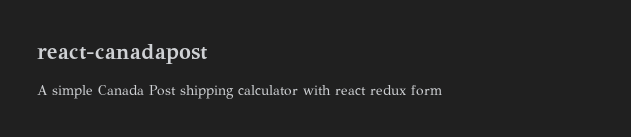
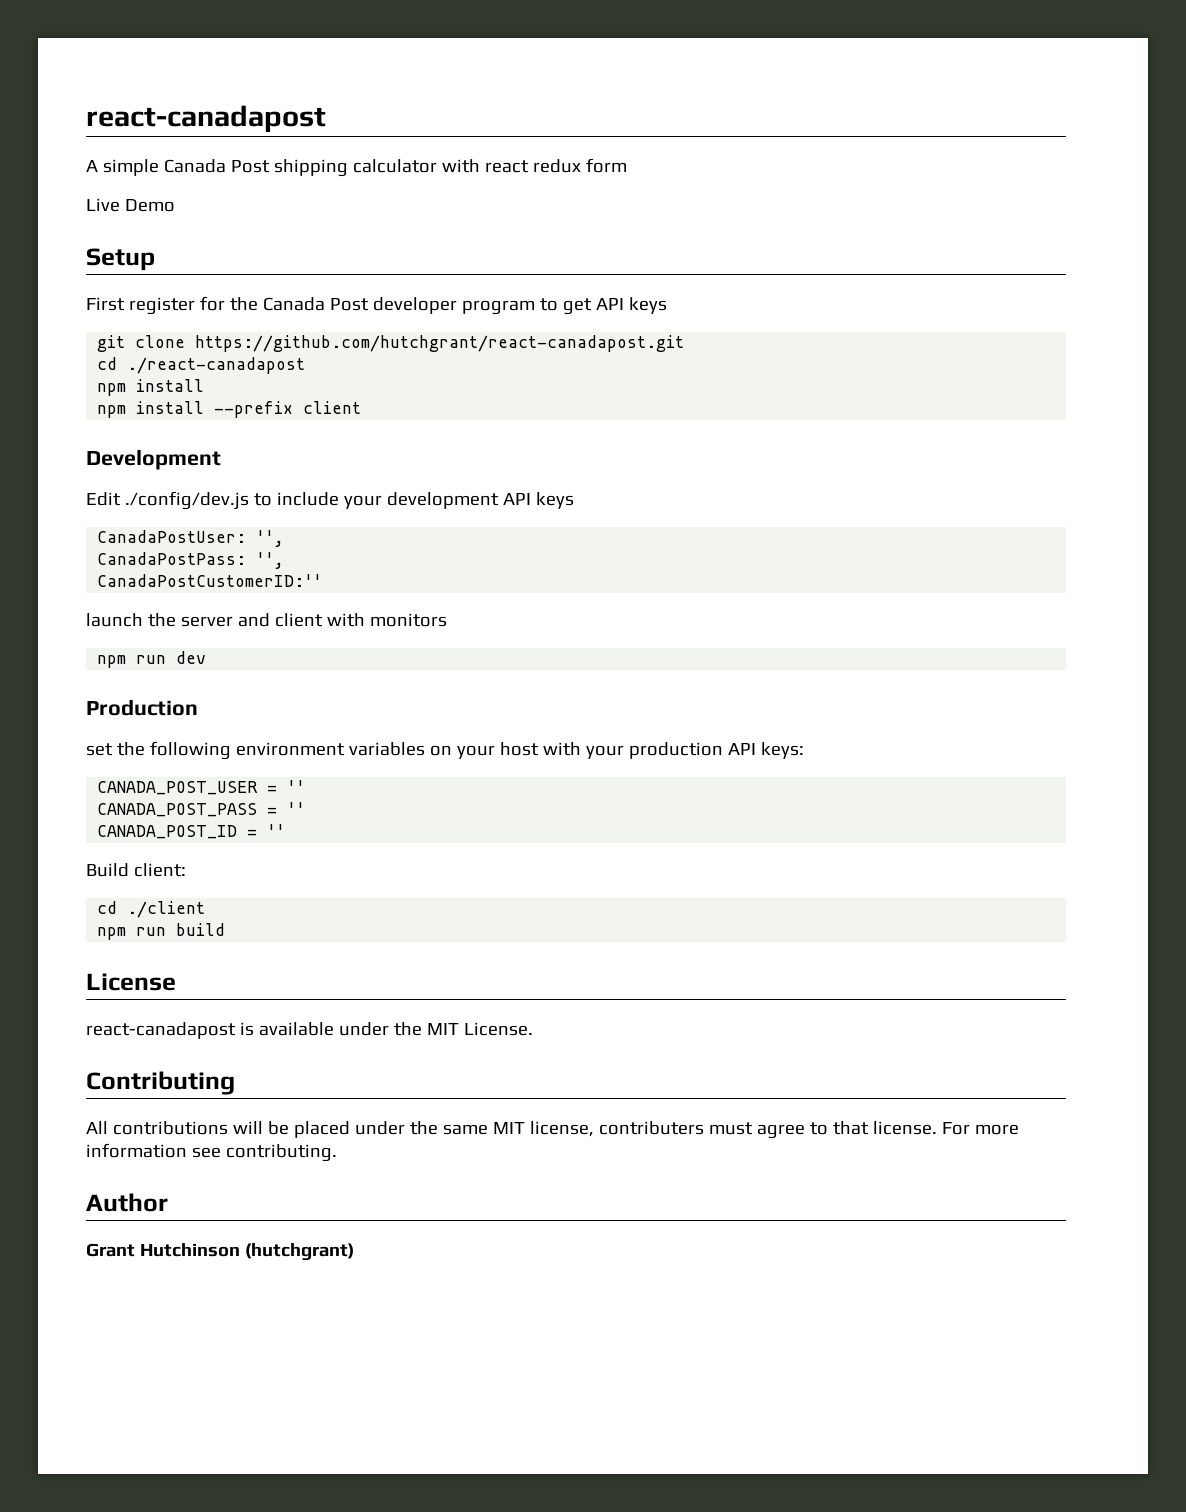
(442, 90) none -> [86,198,175,212] [86,248,155,271] [86,296,667,315] [97,335,685,352] [97,357,306,374] [97,379,205,396] [97,401,362,418] [86,449,221,470] [86,491,574,510] [97,530,285,547] [97,552,285,569] [97,574,323,587] [86,613,447,627] [97,651,207,668] [86,699,198,716] [86,741,804,760] [97,780,306,795] [97,802,306,817] [97,824,286,839] [86,863,186,877] [97,901,206,918] [97,923,226,940] [86,973,176,991] [86,1022,533,1039] [86,1071,235,1095] [86,1121,1019,1139] [86,1143,337,1162] [86,1193,168,1212] [86,1243,354,1261] // Live Demo // Setup // First register for the Canada Post developer program to get API keys // git clone https://github.com/hutchgrant/react-canadapost.git // cd ./react-canadapost // npm install // npm install --prefix client // Development // Edit ./config/dev.js to include your development API keys // CanadaPostUser: '', // CanadaPostPass: '', // CanadaPostCustomerID:'' // launch the server and client with monitors // npm run dev // Production // set the following environment variables on your host with your production API keys: // CANADA_POST_USER = '' // CANADA_POST_PASS = '' // CANADA_POST_ID = '' // Build client: // cd ./client // npm run build // License // react-canadapost is available under the MIT License. // Contributing // All contributions will be placed under the same MIT license, contributers must agree to that license. For more information see contributing. // Author // Grant Hutchinson (hutchgrant)

